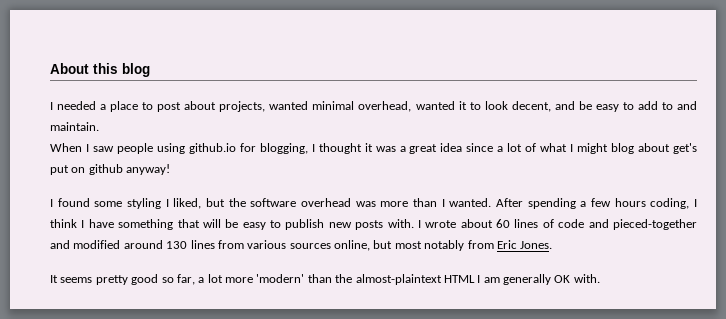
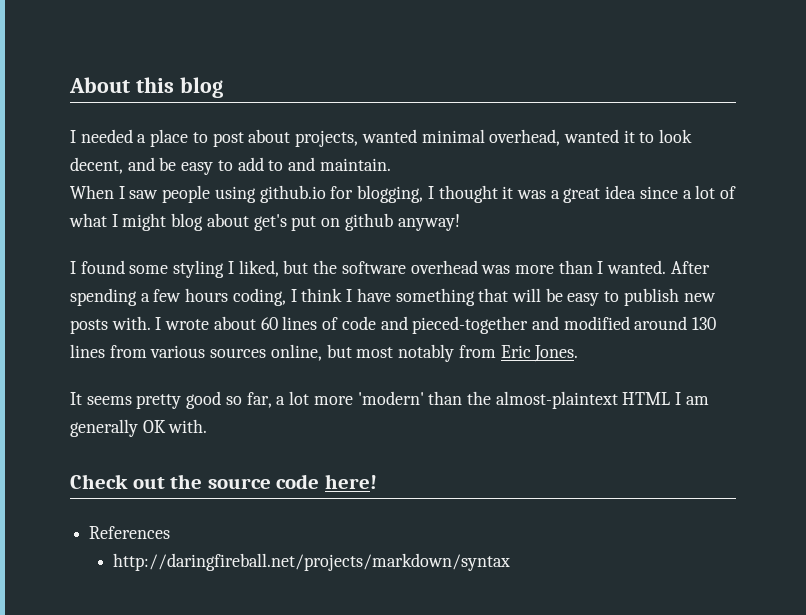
(600, 278) none -> [70,474,377,489] [89,526,171,539] [113,553,511,571] // Check out the source code here! // References // http://daringfireball.net/projects/markdown/syntax

